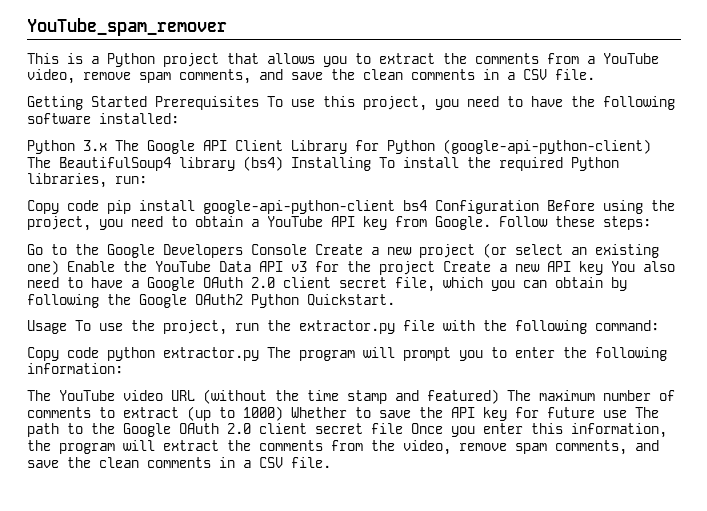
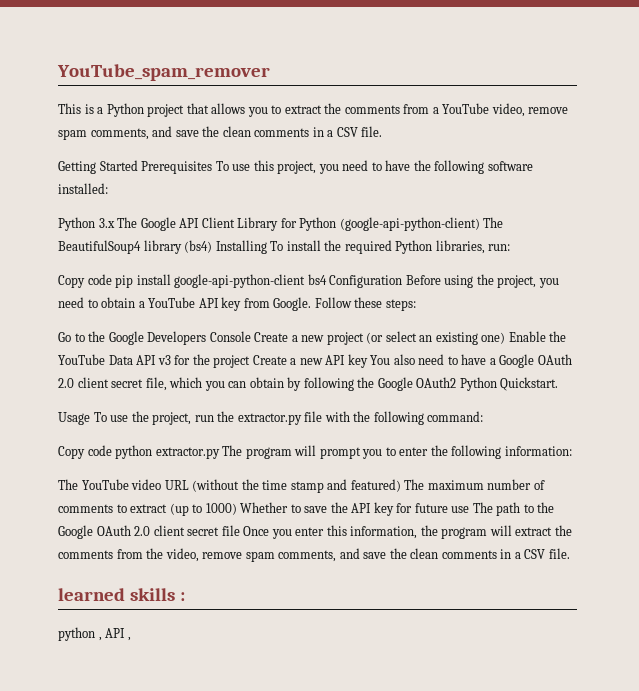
(331, 462) none -> [58,588,185,601] [58,627,131,641] // learned skills : // python , API ,

